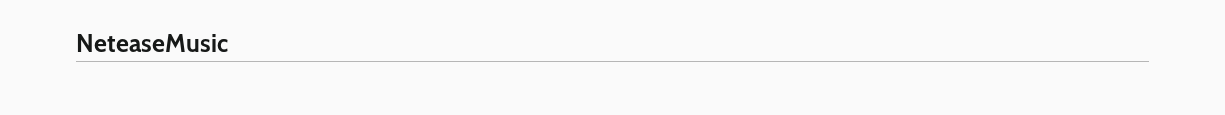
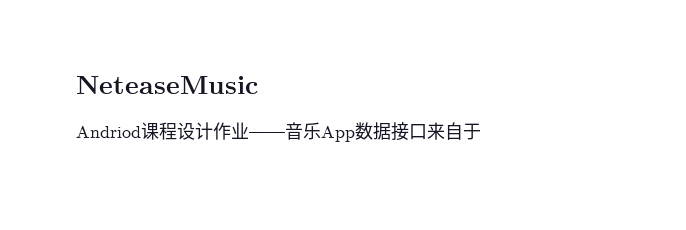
(228, 43) none -> [76,122,481,142] // Andriod课程设计作业——音乐App数据接口来自于

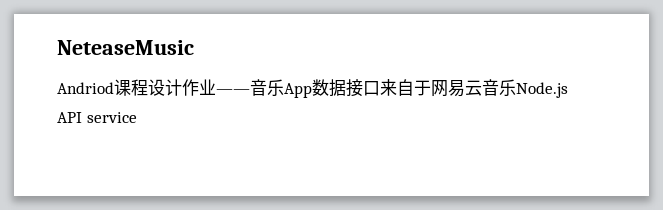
(481, 131) none -> [431,79,568,98] [57,112,137,123] 网易云音乐Node.js API service

